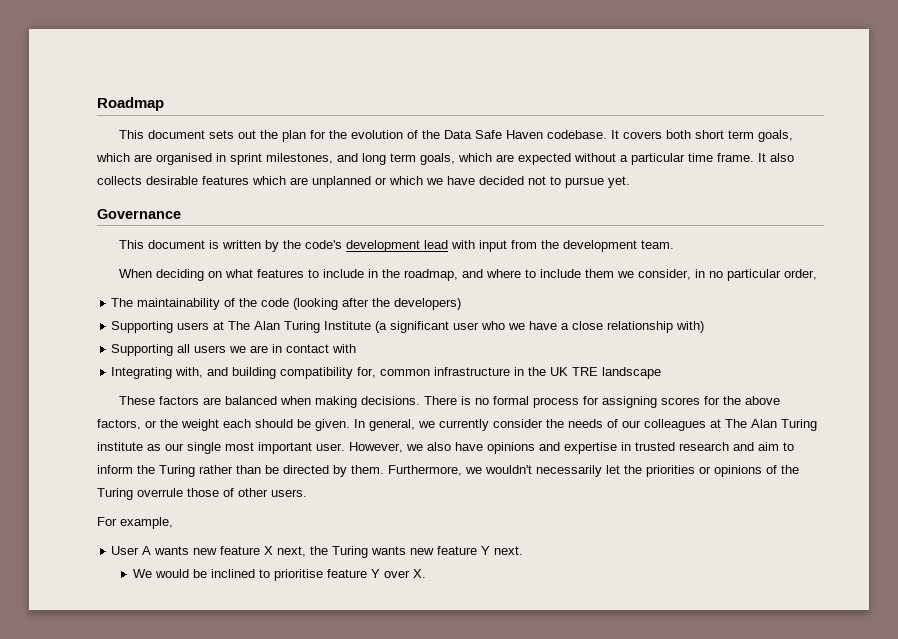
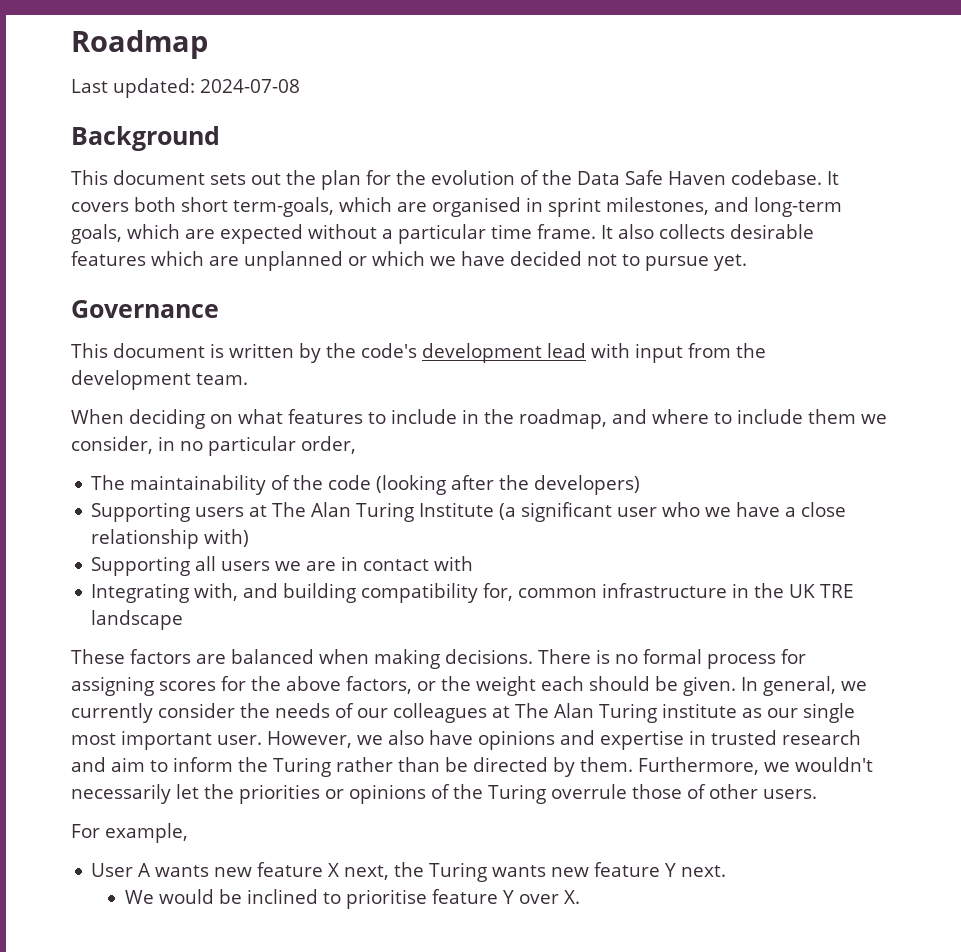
(164, 104) none -> [71,78,300,98] [71,126,220,151] // Last updated: 2024-07-08 // Background
[728,130,794,142] term goals, -> [233,197,334,217] term-goals,
[362,153,416,165] long term -> [754,197,842,217] long-term

